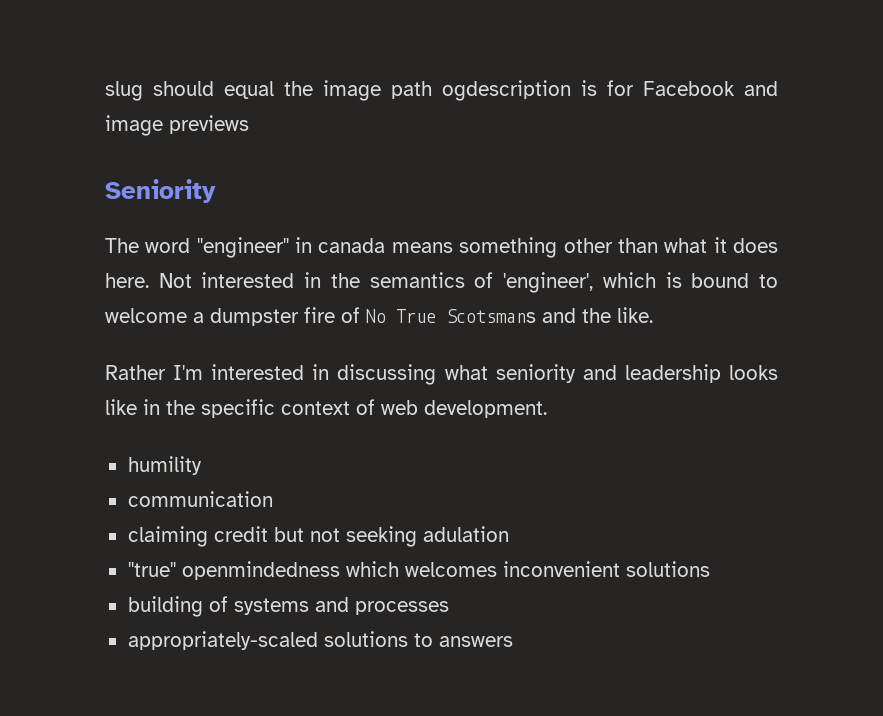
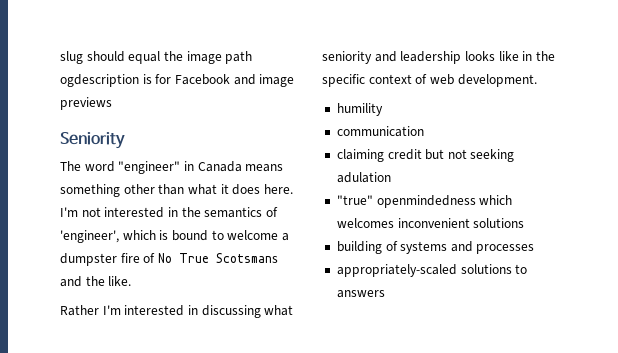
[318,238,386,253] canada -> [197,161,242,172] Canada
[158,273,192,288] Not -> [60,207,101,217] I'm not

